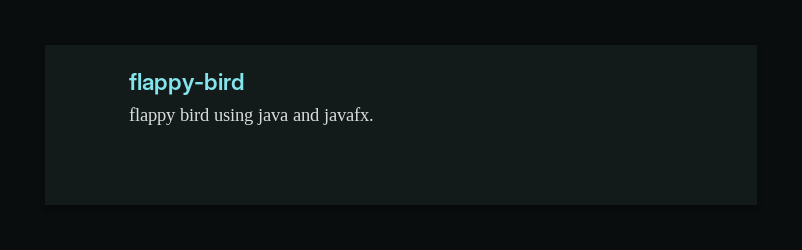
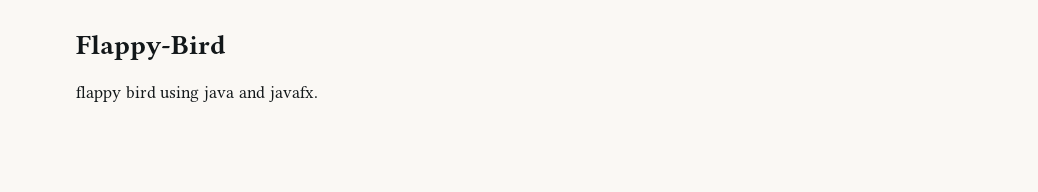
[129,73,245,95] flappy-bird -> [76,35,226,60] Flappy-Bird

